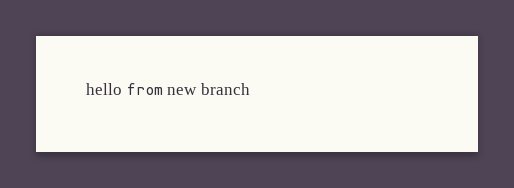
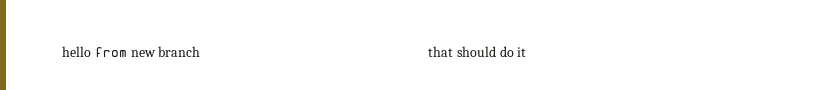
(250, 89) none -> [428,46,527,57] // that should do it

